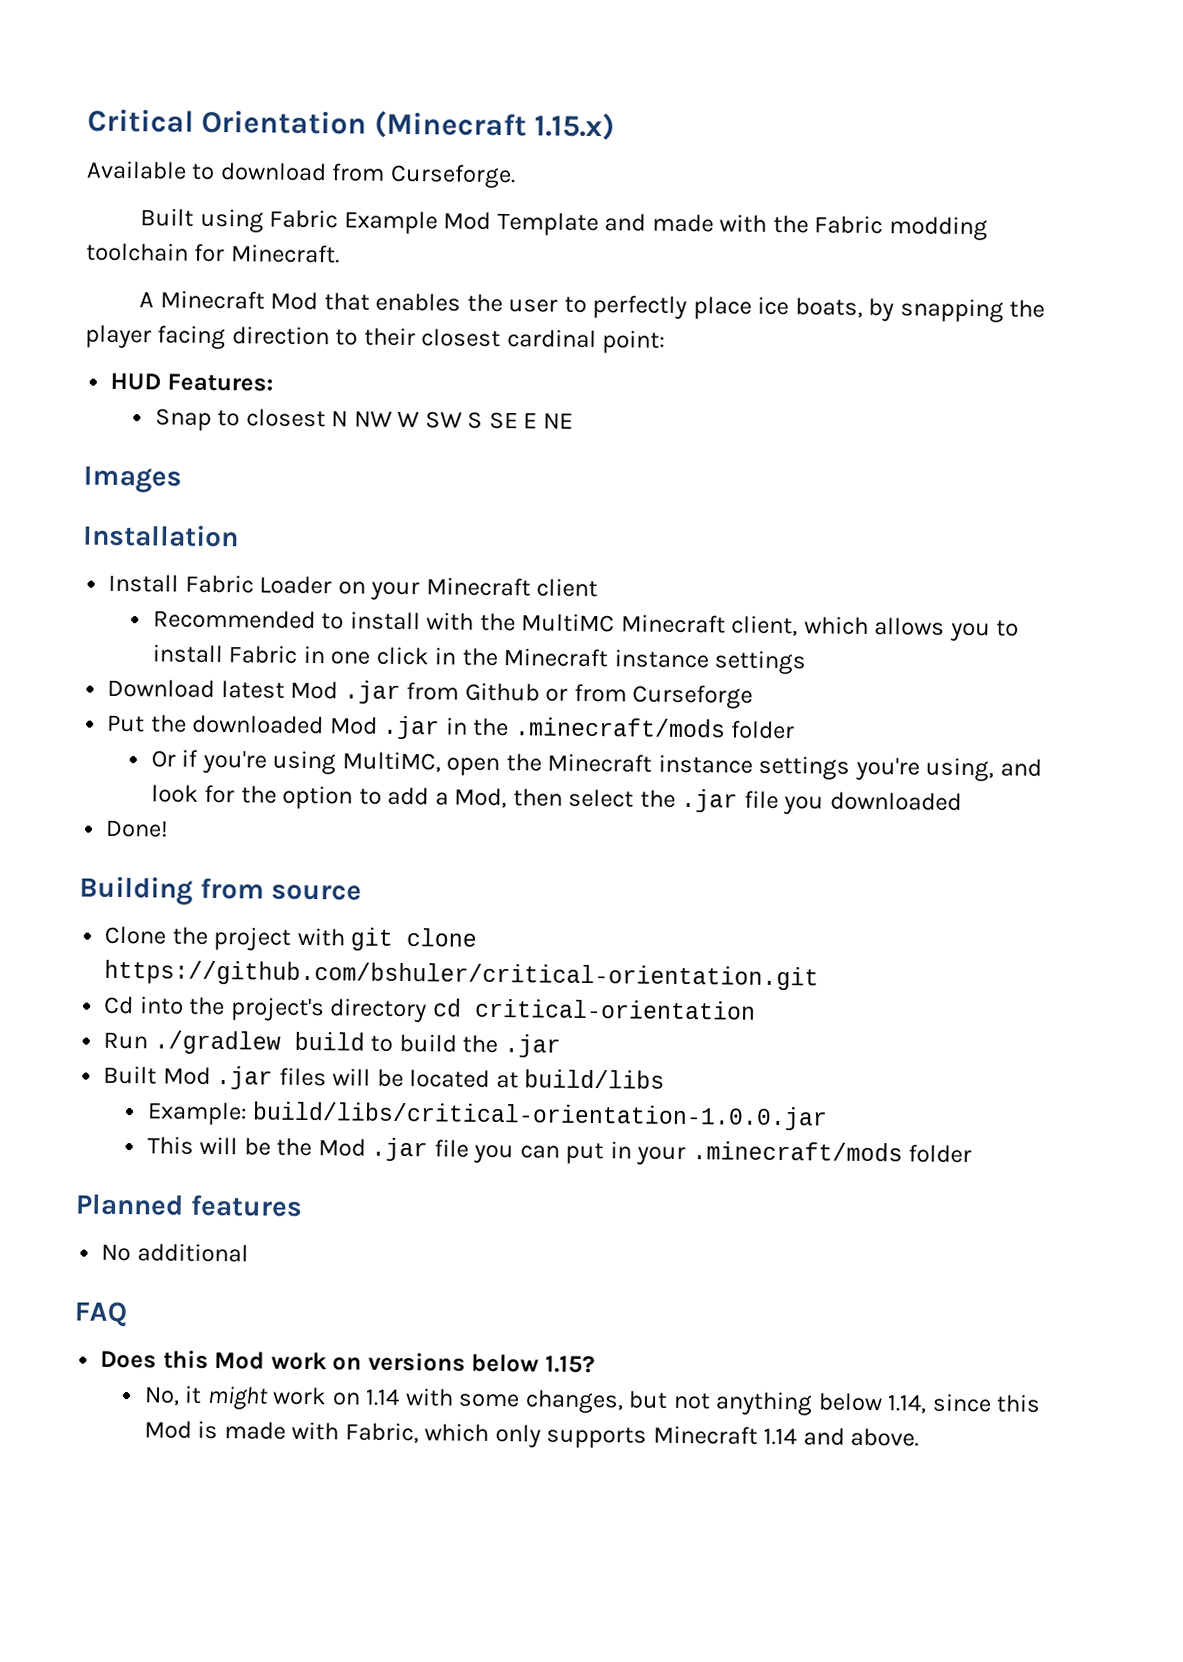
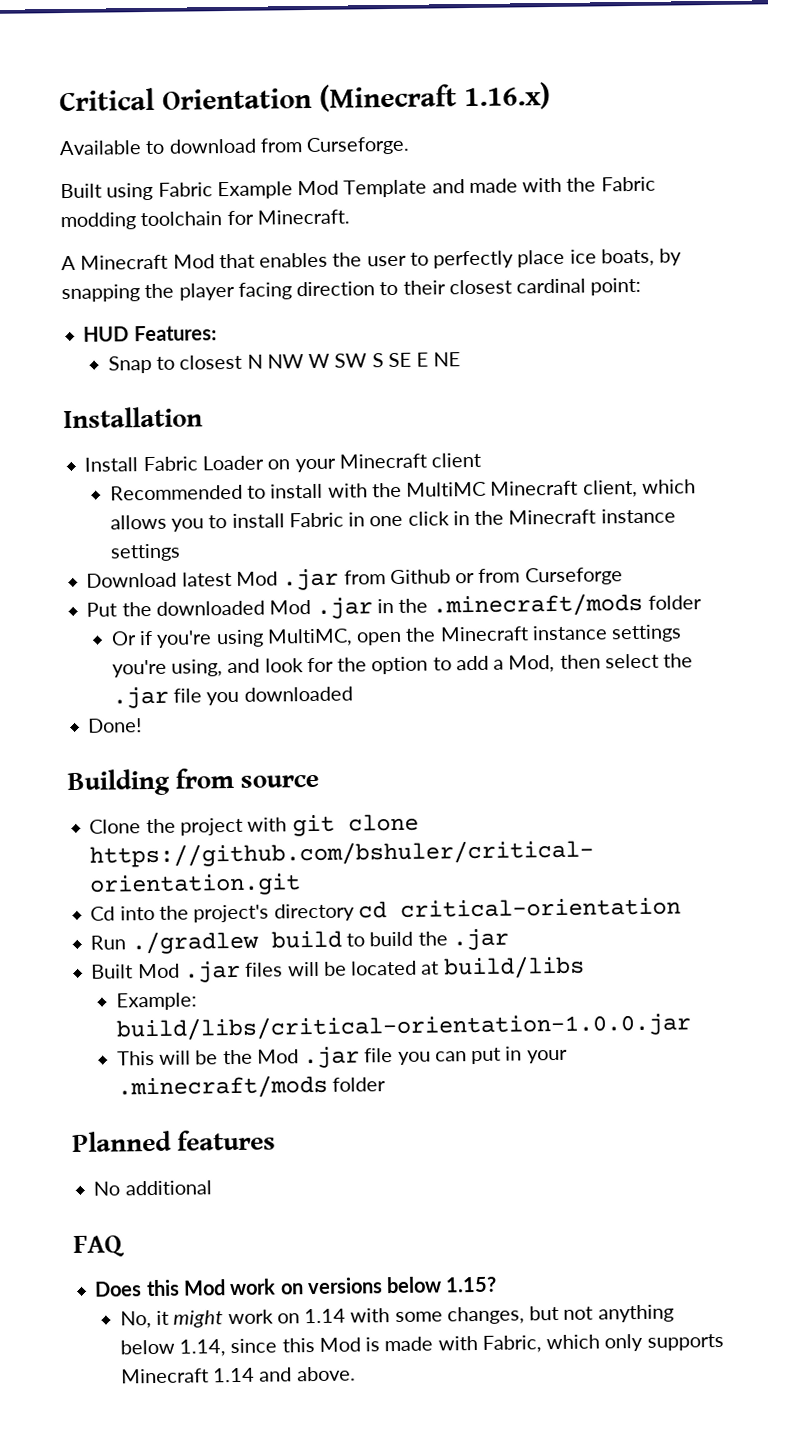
[534,112,616,141] 1.15.x) -> [464,82,551,111] 1.16.x)
[83,465,182,494] // Images -> (462, 359) none

